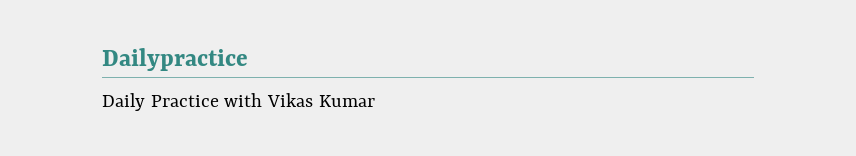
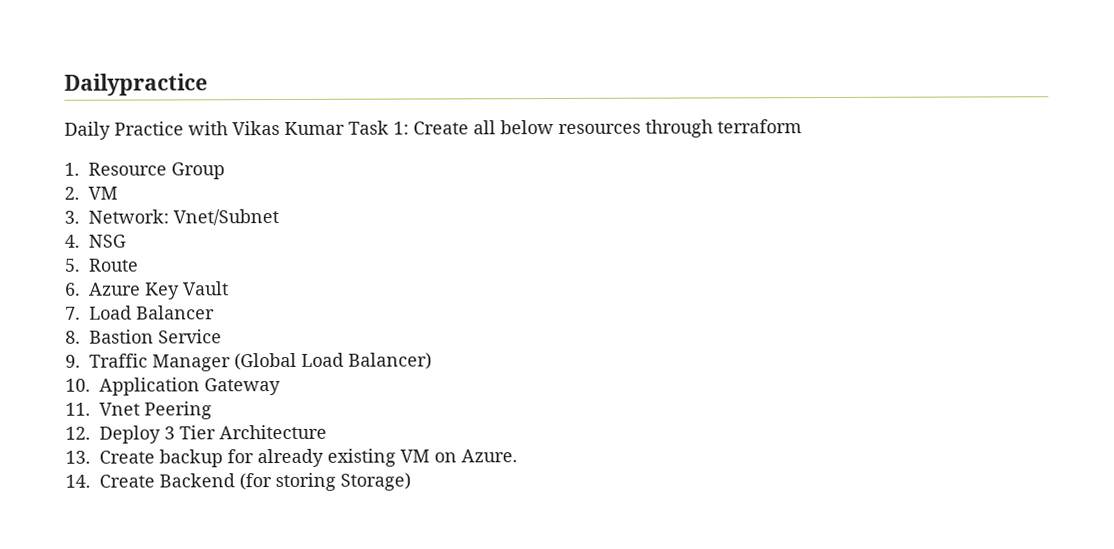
(375, 101) none -> [348,119,802,138] [64,162,225,180] [64,186,118,200] [64,209,279,226] [64,234,126,248] [64,258,138,272] [65,281,229,300] [65,305,215,320] [65,329,222,344] [65,352,432,372] [65,377,281,396] [65,401,212,420] [65,424,327,444] [65,448,518,468] [65,472,411,492] Task 1: Create all below resources through terraform // 1. Resource Group // 2. VM // 3. Network: Vnet/Subnet // 4. NSG // 5. Route // 6. Azure Key Vault // 7. Load Balancer // 8. Bastion Service // 9. Traffic Manager (Global Load Balancer) // 10. Application Gateway // 11. Vnet Peering // 12. Deploy 3 Tier Architecture // 13. Create backup for already existing VM on Azure. // 14. Create Backend (for storing Storage)

